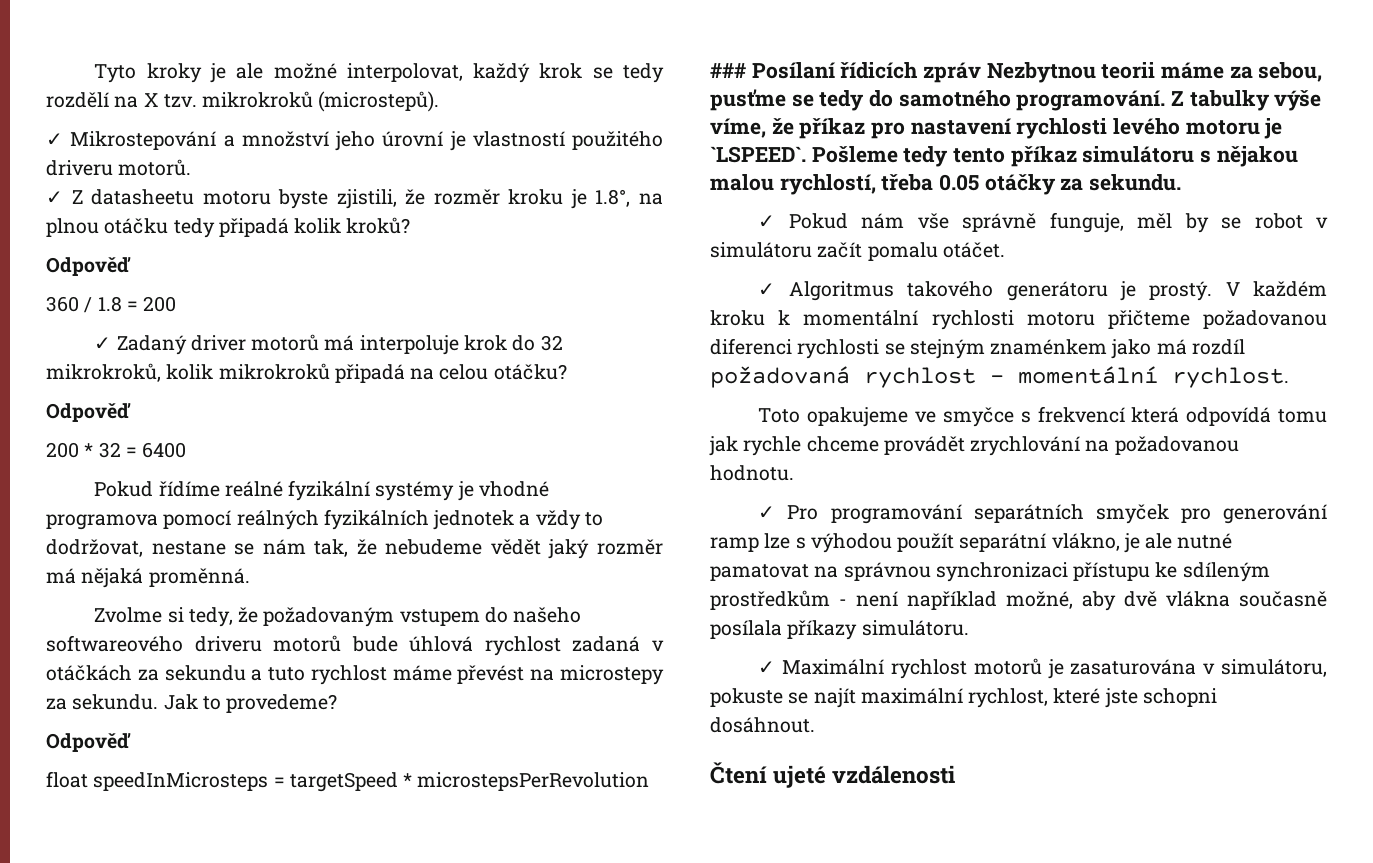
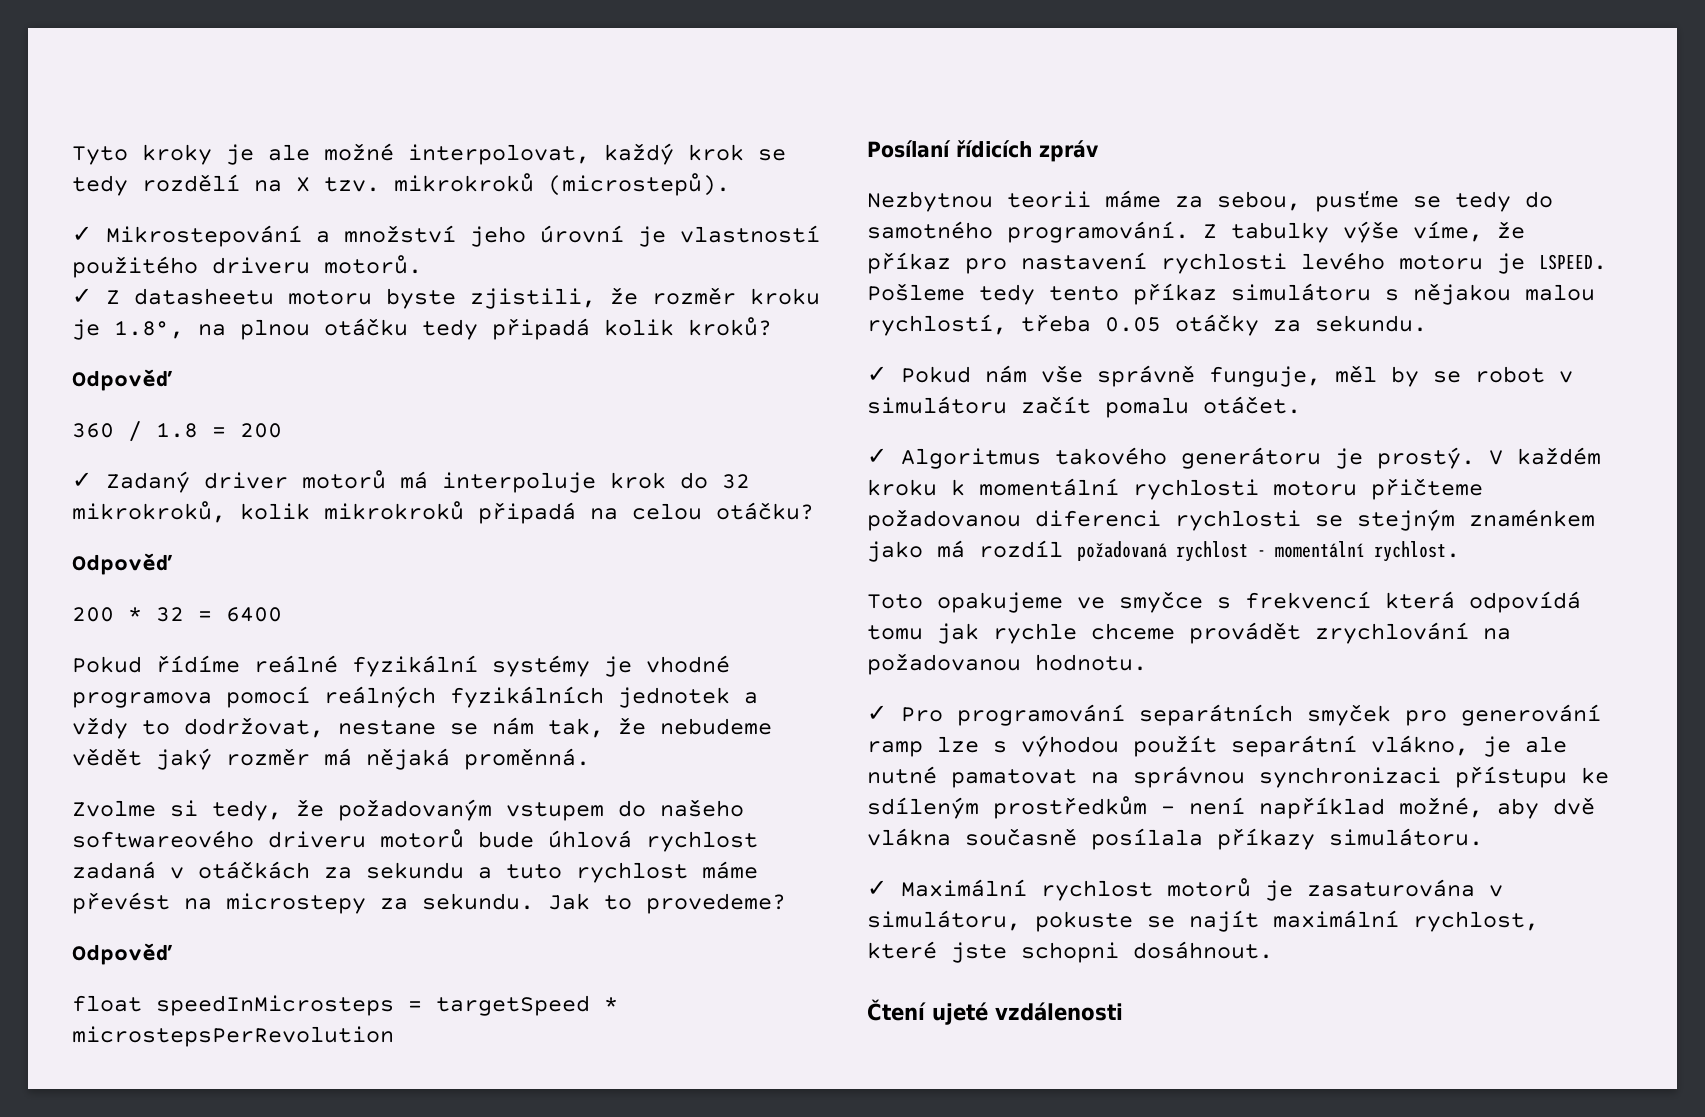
[710,63,746,78] ### -> (394, 1036) none
(982, 72) none -> (1099, 151) //
[710,146,806,163] `LSPEED`. -> [1539,254,1607,270] LSPEED.

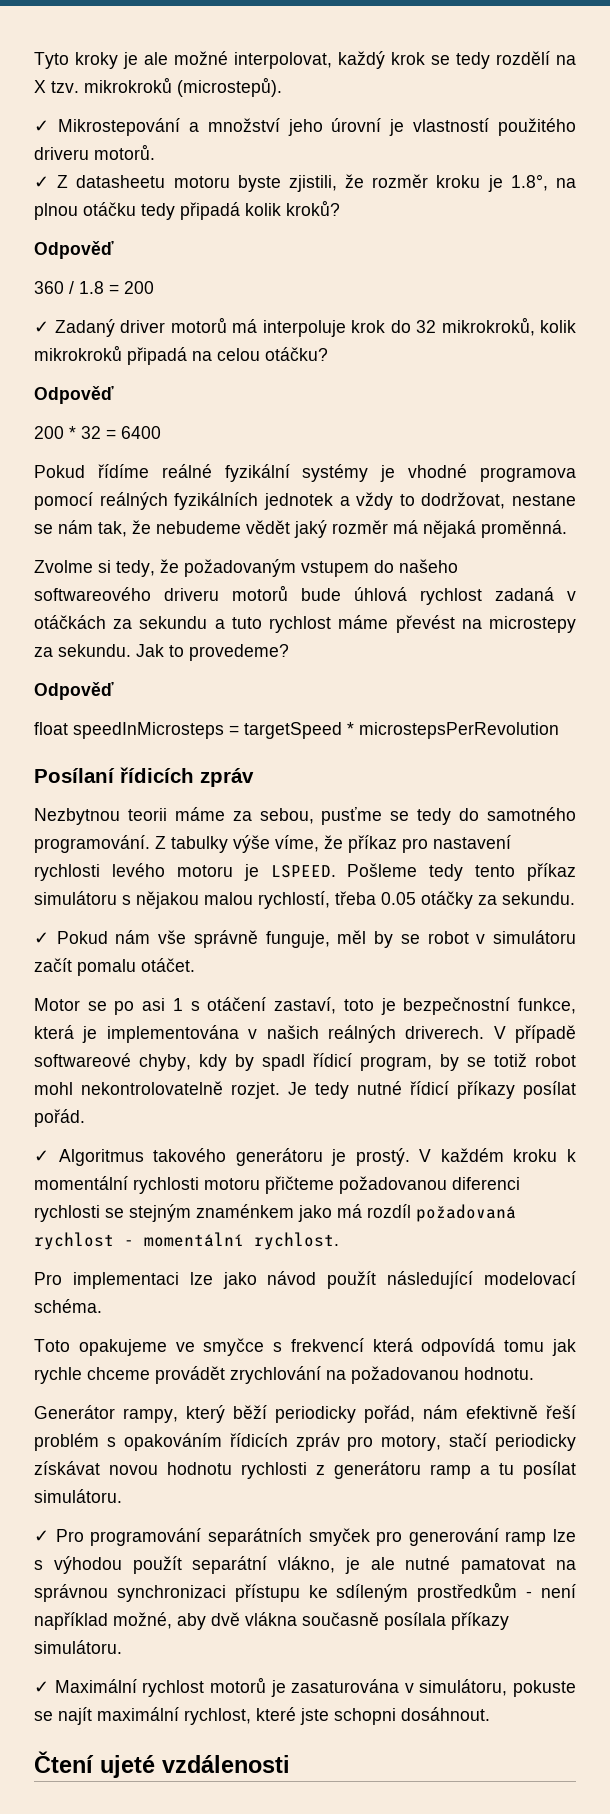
(1301, 405) none -> [34,997,576,1015] [34,1025,576,1043] [34,1053,576,1071] [34,1081,576,1099] [34,1109,85,1127] // Motor se po asi 1 s otáčení zastaví, toto je bezpečnostní funkce, která je implementována v našich reálných driverech. V případě softwareové chyby, kdy by spadl řídicí program, by se totiž robot mohl nekontrolovatelně rozjet. Je tedy nutné řídicí příkazy posílat pořád.
(1460, 551) none -> [34,1271,576,1289] [34,1299,102,1313] // Pro implementaci lze jako návod použít následující modelovací schéma.
(1147, 662) none -> [34,1405,576,1423] [34,1433,576,1451] [34,1461,576,1479] [34,1489,122,1503] // Generátor rampy, který běží periodicky pořád, nám efektivně řeší problém s opakováním řídicích zpráv pro motory, stačí periodicky získávat novou hodnotu rychlosti z generátoru ramp a tu posílat simulátoru.

